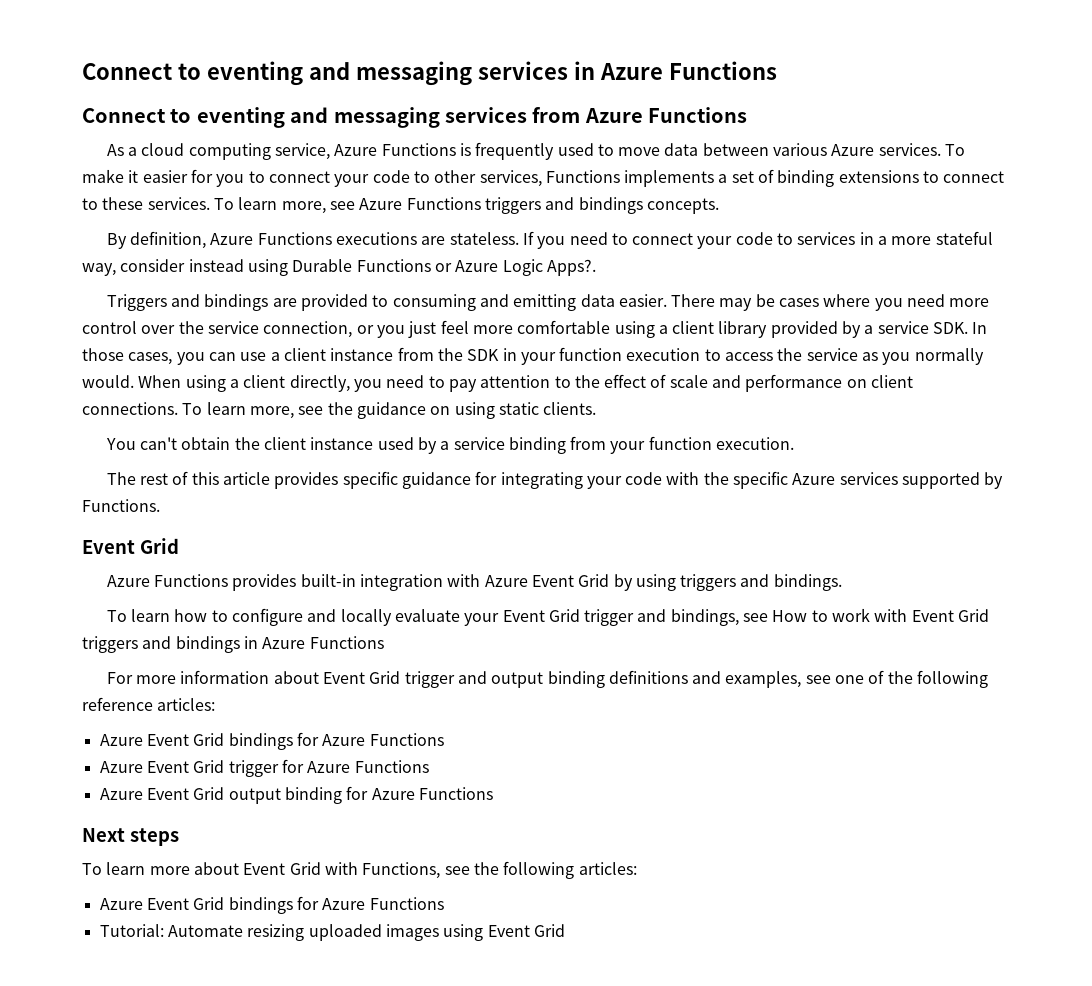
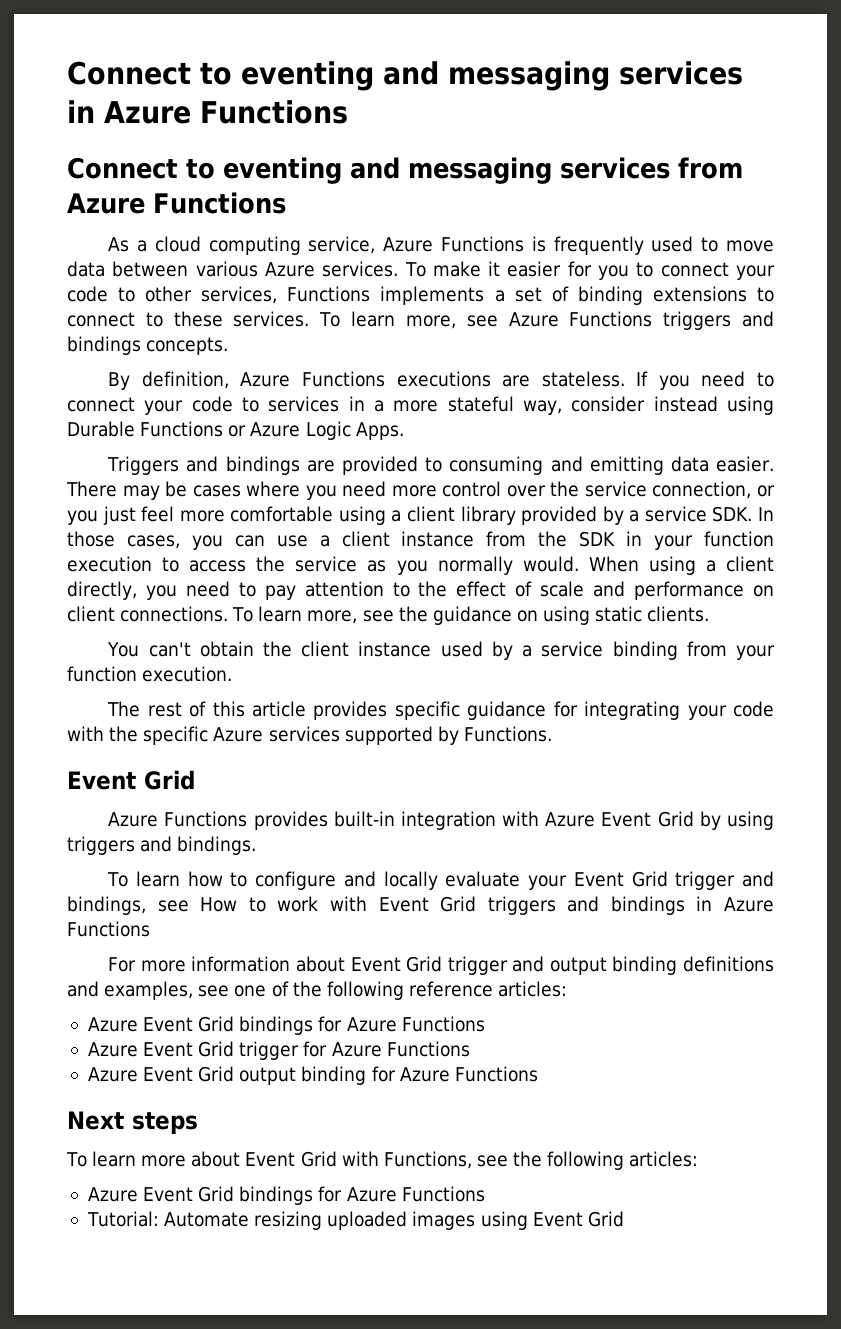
[546,259,596,276] Apps?. -> [355,422,404,440] Apps.

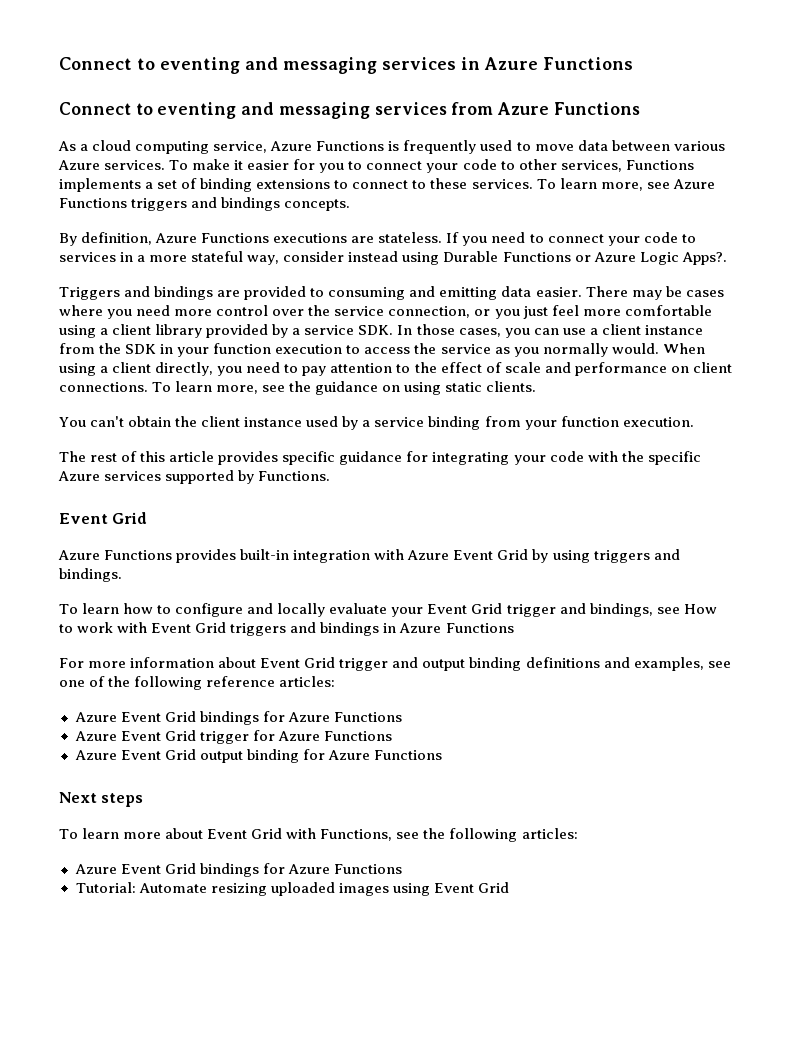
[355,422,404,440] Apps. -> [681,252,727,265] Apps?.

